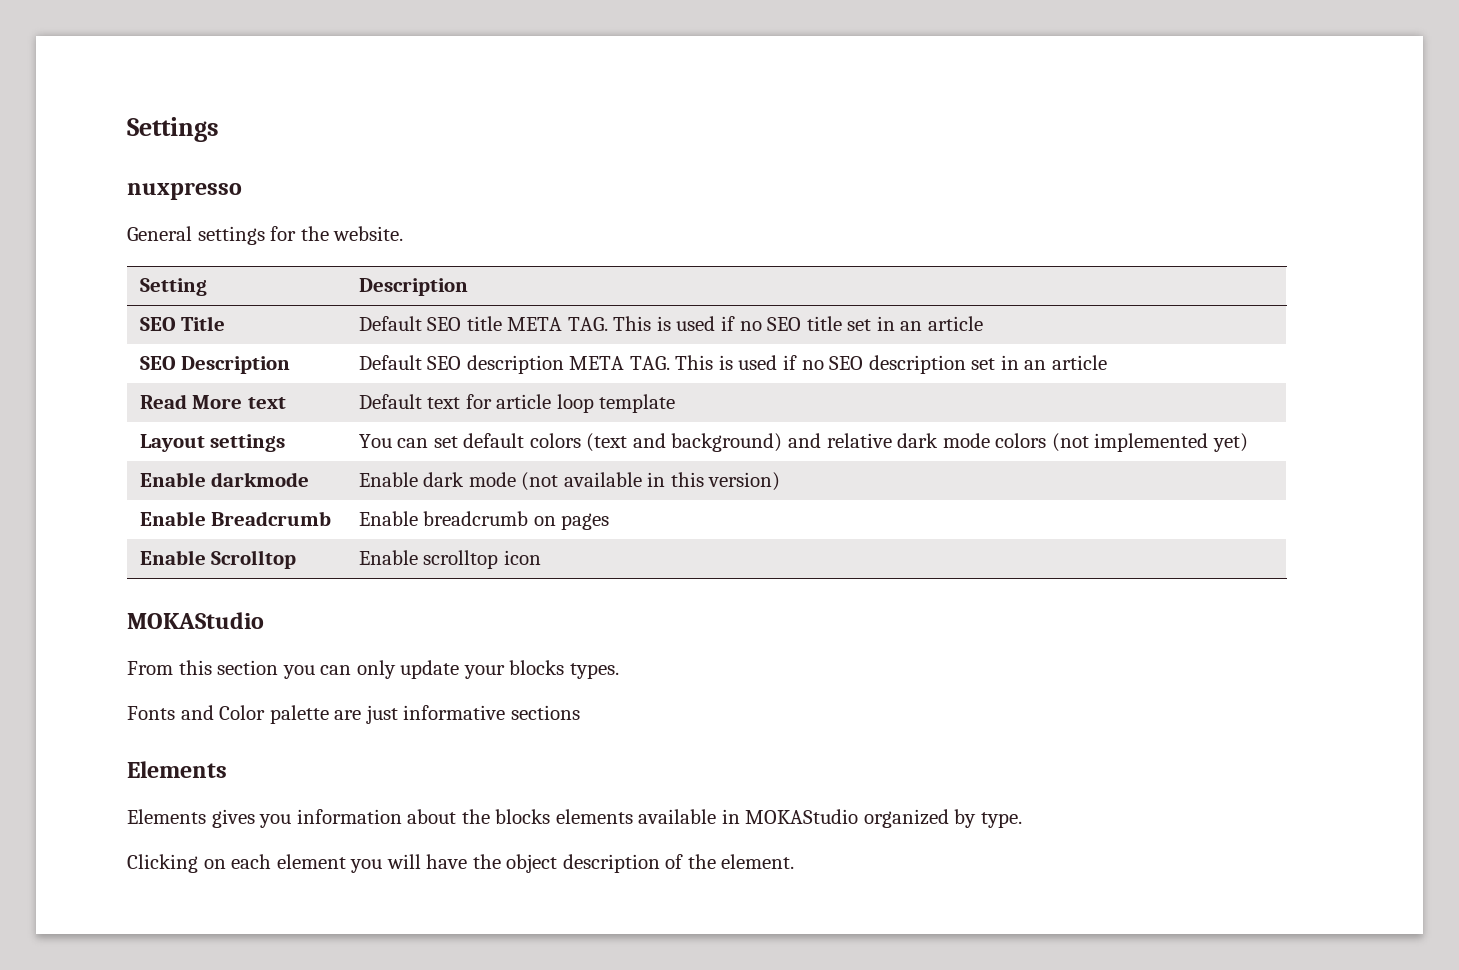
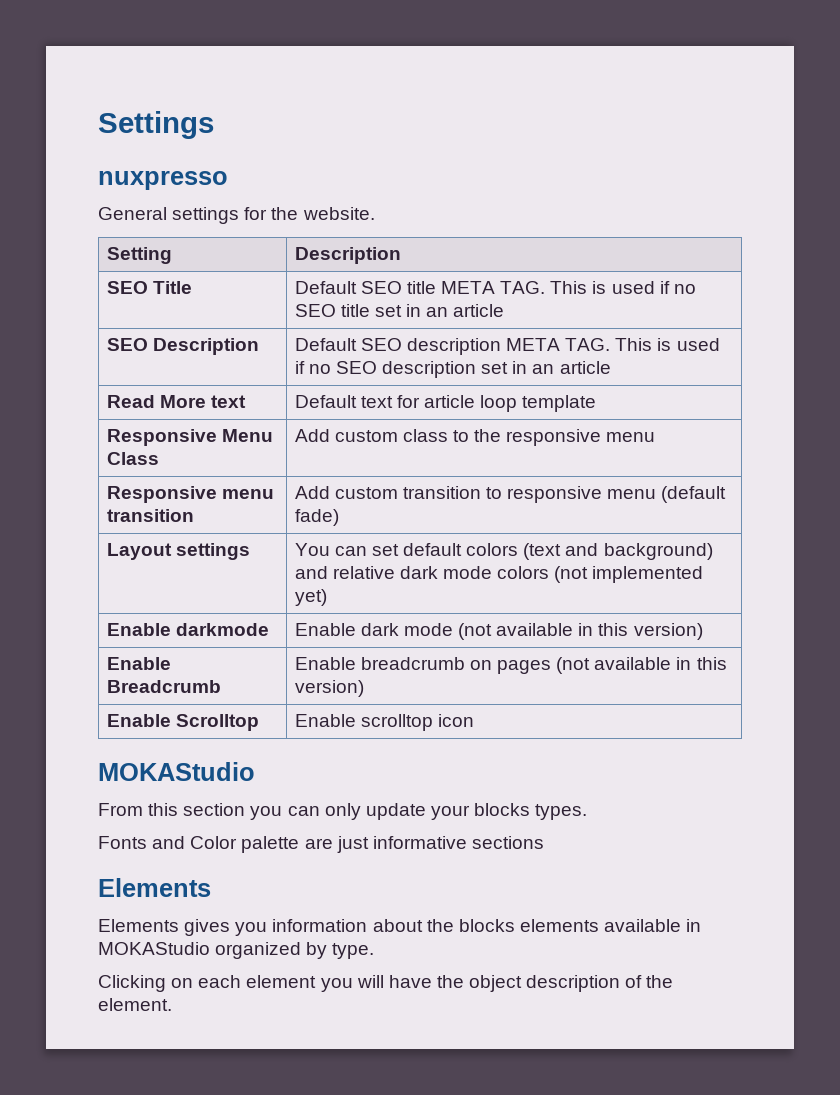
(676, 403) none -> [106,429,273,446] [106,452,159,465] [294,429,656,446] [106,486,274,503] [106,509,194,522] [294,486,727,503] [294,509,339,526] // Responsive Menu Class | Add custom class to the responsive menu // Responsive menu transition | Add custom transition to responsive menu (default fade)
(610, 521) none -> [556,657,727,674] [294,680,364,697] (not available in this version)

